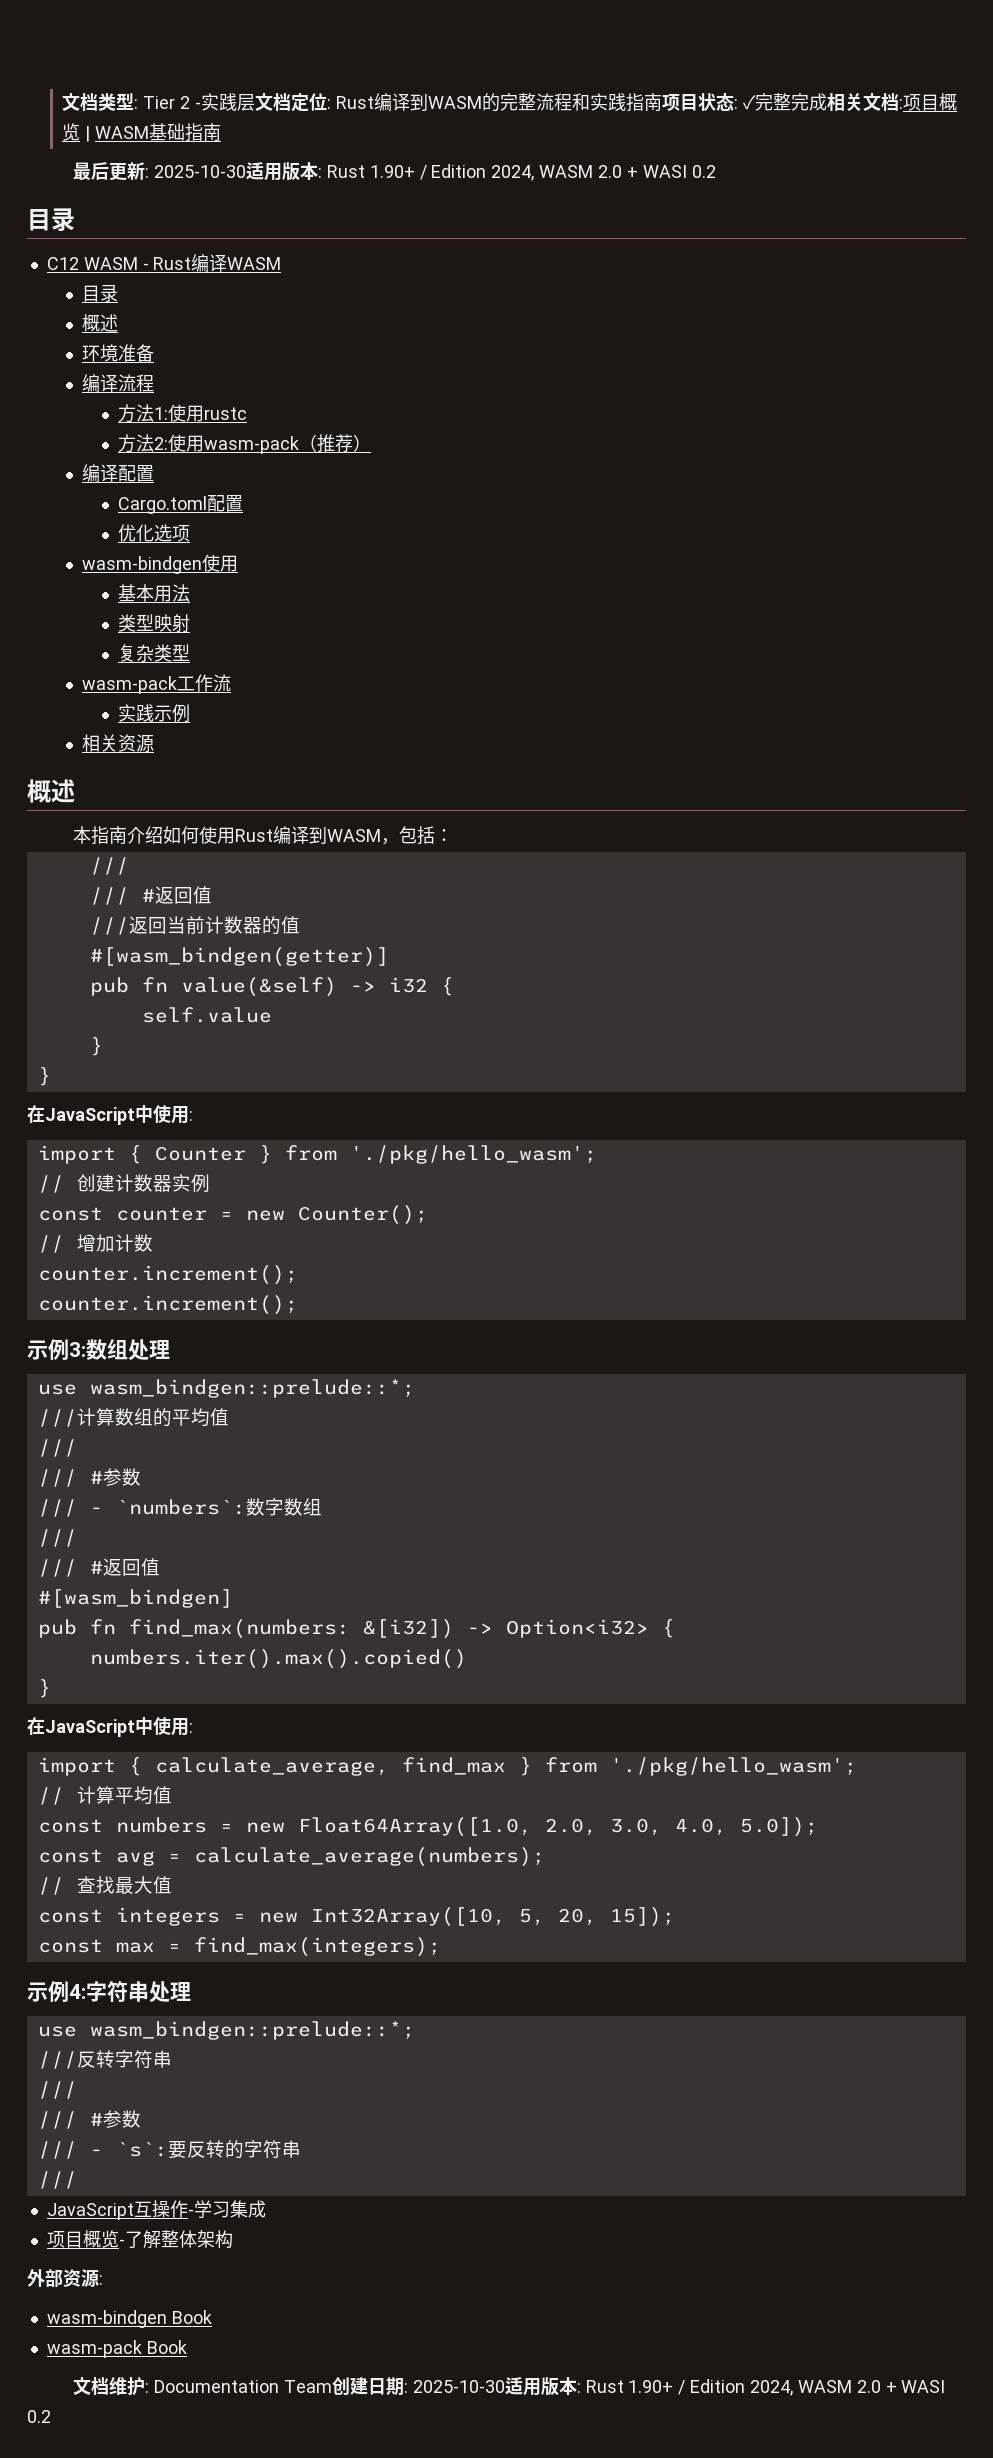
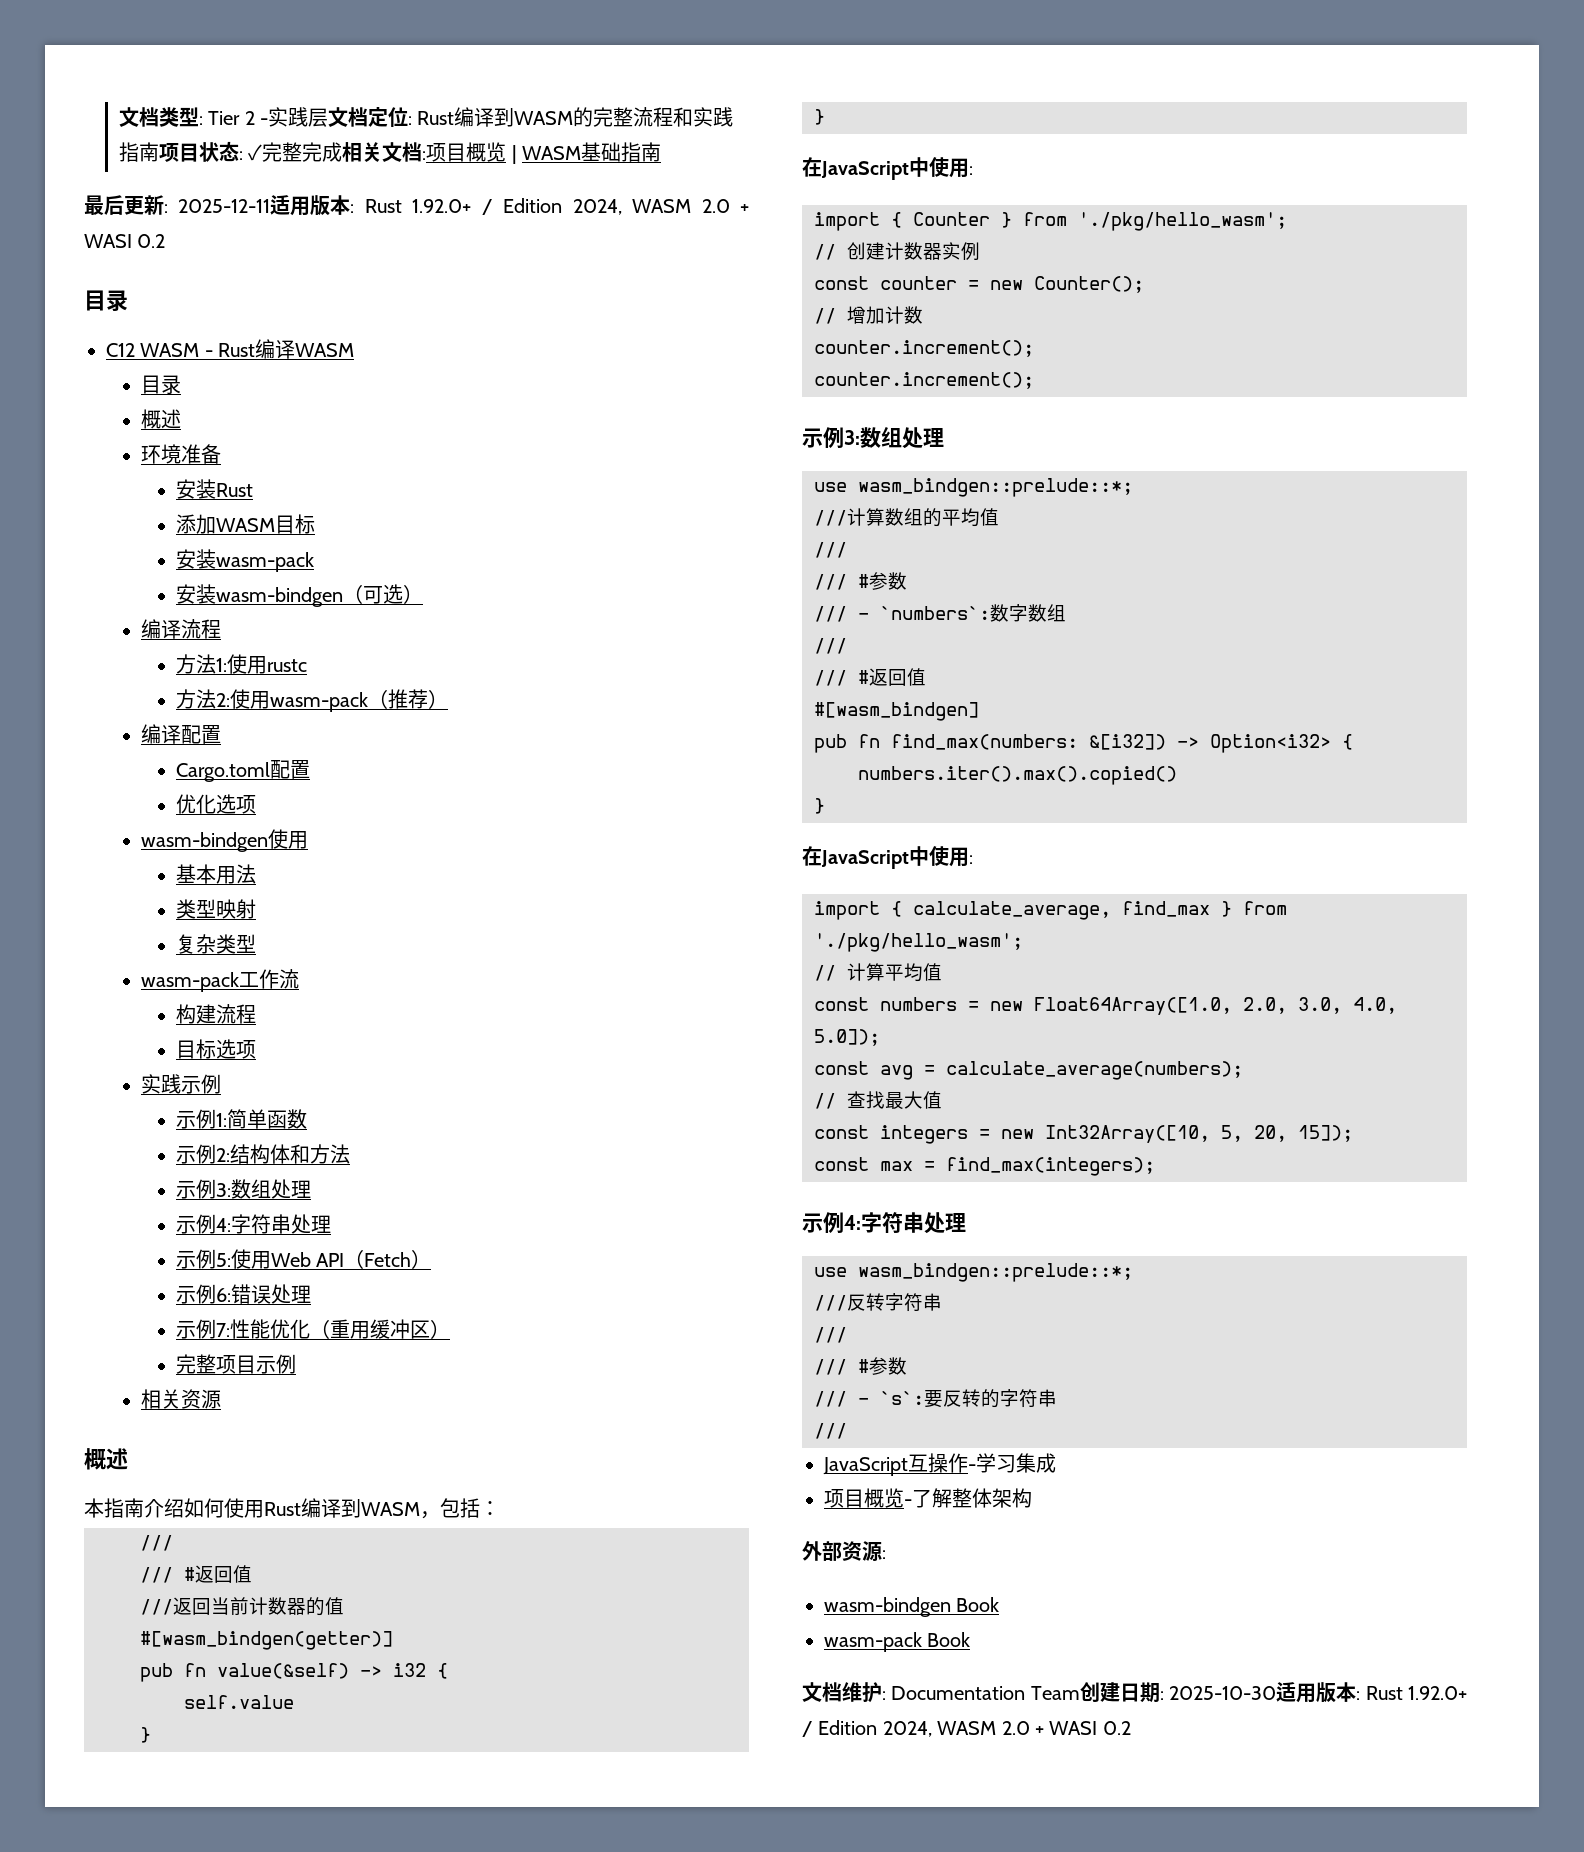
[154,162,415,181] 2025-10-30适用版本: Rust 1.90+ -> [178,195,472,216] 2025-12-11适用版本: Rust 1.92.0+
(155, 353) none -> [175,479,253,499] [175,514,315,534] [175,549,314,572] [175,584,423,607] // 安装Rust // 添加WASM目标 // 安装wasm-pack // 安装wasm-bindgen（可选）
[117,704,154,722] 实践 -> [175,1004,256,1024] [175,1039,256,1059] [140,1074,221,1094] [175,1109,307,1129] [175,1144,350,1164] [175,1179,311,1199] [175,1214,331,1234] [175,1249,432,1269] [175,1284,311,1304] [175,1319,450,1339] [175,1354,256,1374] 构建流程 // 目标选项 // 实践示例 // 示例1:简单函数 // 示例2:结构体和方法 // 示例3:数组处理 // 示例4:字符串处理 // 示例5:使用Web API（Fetch） // 示例6:错误处理 // 示例7:性能优化（重用缓冲区） // 完整项目
[628,2380,674,2393] 1.90+ -> [1408,1686,1467,1700] 1.92.0+

